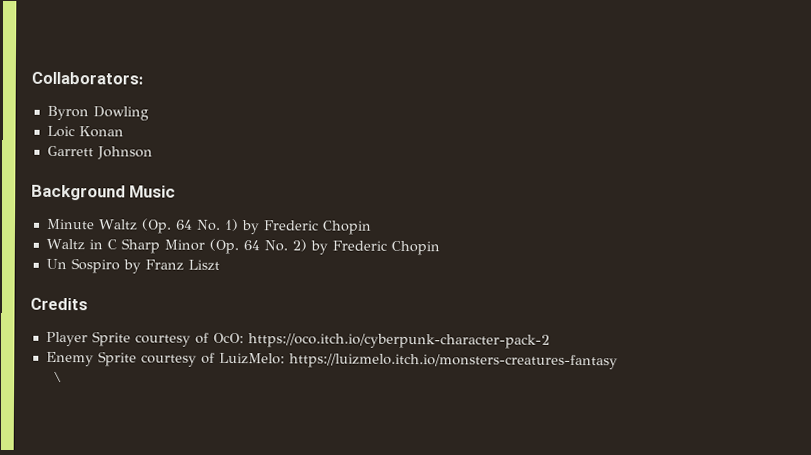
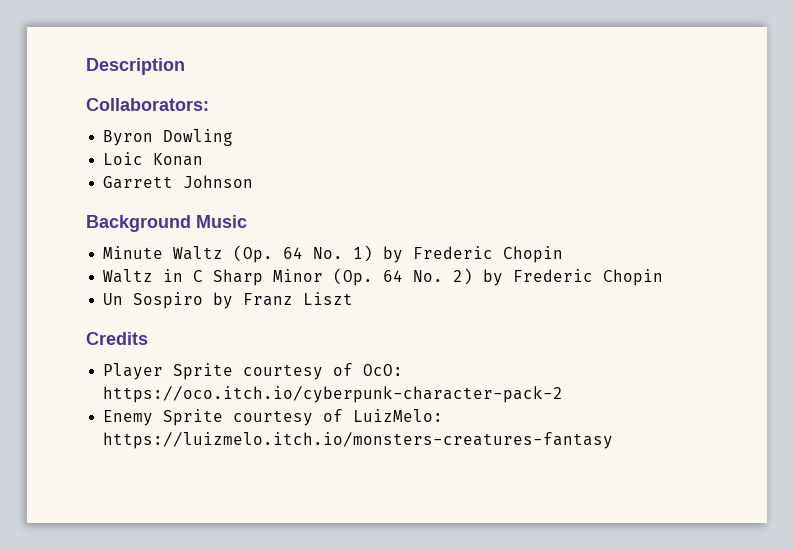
(31, 78) none -> [86,58,185,75] Description //
[52,371,63,383] // \ -> (614, 440) none

